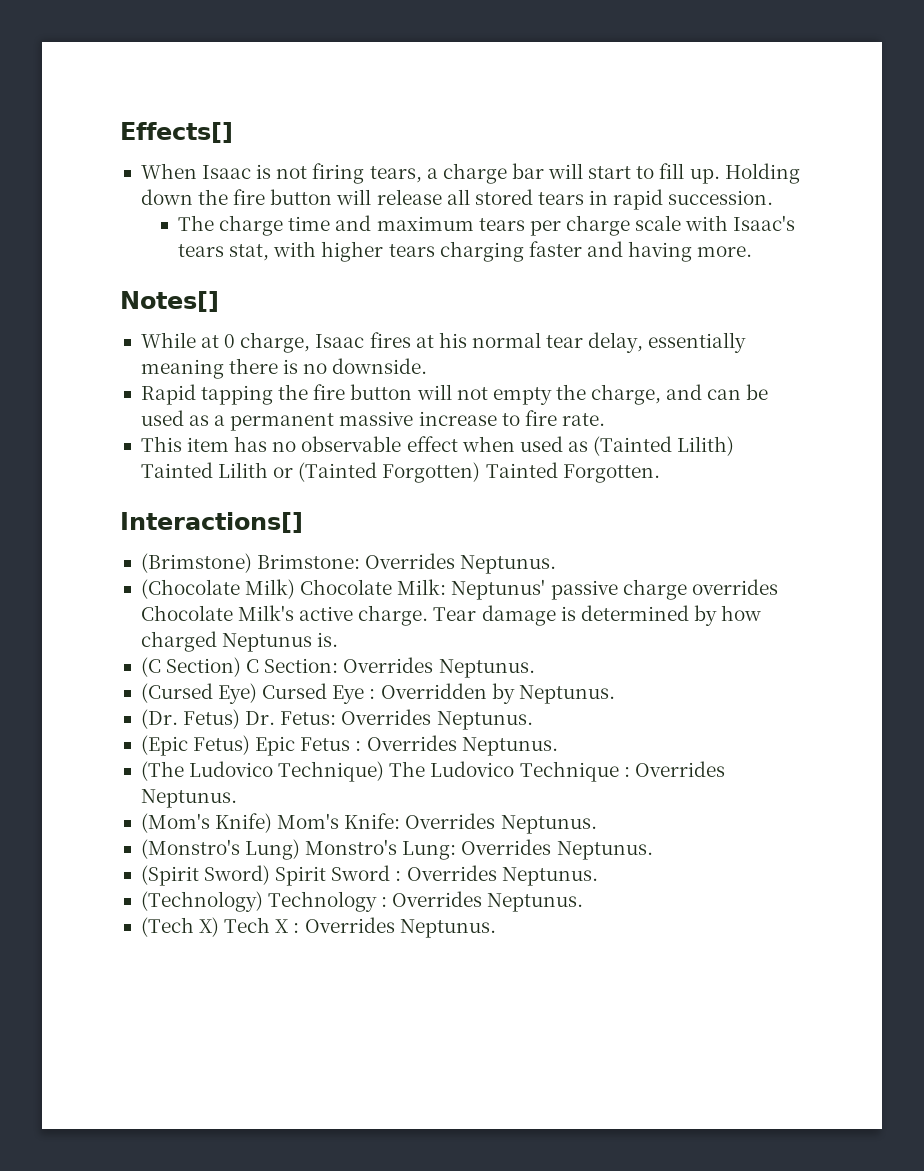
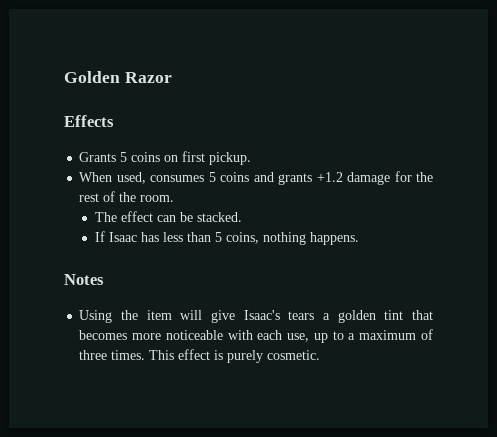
[120,122,233,143] [140,163,800,184] [140,189,774,210] [178,215,796,236] [178,241,753,262] [120,291,219,312] [140,332,747,353] [140,358,428,379] [140,384,769,405] [140,410,605,431] [140,436,735,456] [140,462,660,483] [120,512,303,533] [140,553,557,574] [140,579,778,600] [140,605,762,626] [140,631,339,652] [140,657,535,678] [140,683,615,704] [140,709,533,730] [140,735,558,756] [140,761,725,782] [140,789,237,808] [140,813,597,834] [140,839,653,860] [140,865,598,886] [140,891,584,912] [140,917,496,938] Effects[] // When Isaac is not firing tears, a charge bar will start to fill up. Holding down the fire button will release all stored tears in rapid succession. // The charge time and maximum tears per charge scale with Isaac's tears stat, with higher tears charging faster and having more. // Notes[] // While at 0 charge, Isaac fires at his normal tear delay, essentially meaning there is no downside. // Rapid tapping the fire button will not empty the charge, and can be used as a permanent massive increase to fire rate. // This item has no observable effect when used as (Tainted Lilith) Tainted Lilith or (Tainted Forgotten) Tainted Forgotten. // Interactions[] // (Brimstone) Brimstone: Overrides Neptunus. // (Chocolate Milk) Chocolate Milk: Neptunus' passive charge overrides Chocolate Milk's active charge. Tear damage is determined by how charged Neptunus is. // (C Section) C Section: Overrides Neptunus. // (Cursed Eye) Cursed Eye : Overridden by Neptunus. // (Dr. Fetus) Dr. Fetus: Overrides Neptunus. // (Epic Fetus) Epic Fetus : Overrides Neptunus. // (The Ludovico Technique) The Ludovico Technique : Overrides Neptunus. // (Mom's Knife) Mom's Knife: Overrides Neptunus. // (Monstro's Lung) Monstro's Lung: Overrides Neptunus. // (Spirit Sword) Spirit Sword : Overrides Neptunus. // (Technology) Technology : Overrides Neptunus. // (Tech X) Tech X : Overrides Neptunus. -> [64,71,172,83] [64,115,114,127] [79,151,252,165] [79,171,433,185] [79,191,175,202] [95,211,243,222] [95,231,360,245] [64,274,104,285] [79,310,434,323] [79,329,433,343] [79,349,321,363] Golden Razor // Effects // Grants 5 coins on first pickup. // When used, consumes 5 coins and grants +1.2 damage for the rest of the room. // The effect can be stacked. // If Isaac has less than 5 coins, nothing happens. // Notes // Using the item will give Isaac's tears a golden tint that becomes more noticeable with each use, up to a maximum of three times. This effect is purely cosmetic.

